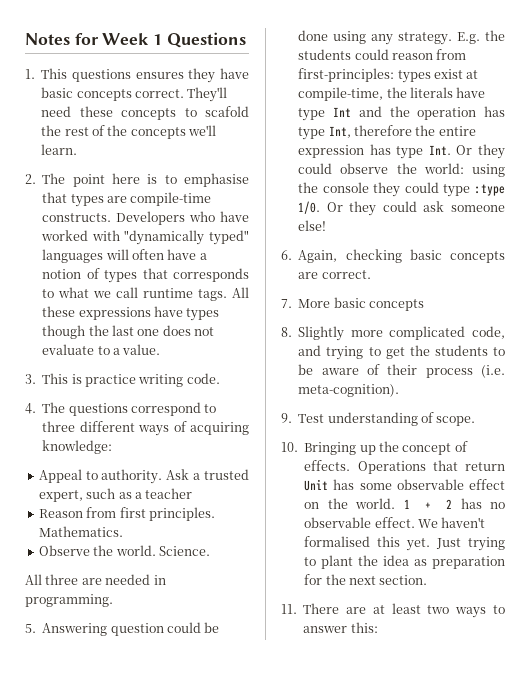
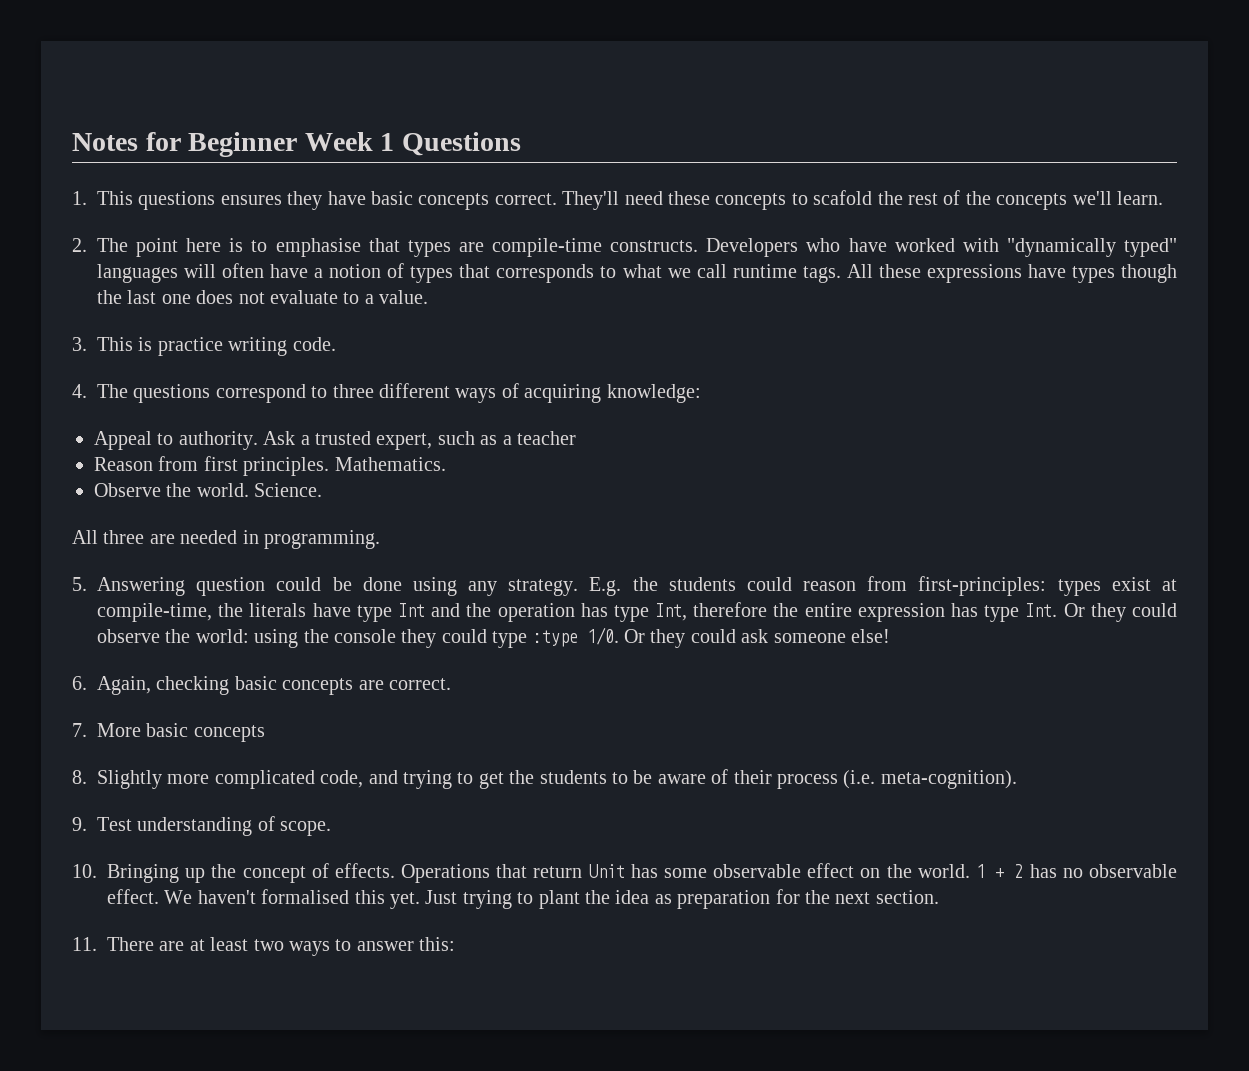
(99, 39) none -> [188,132,298,157] Beginner

